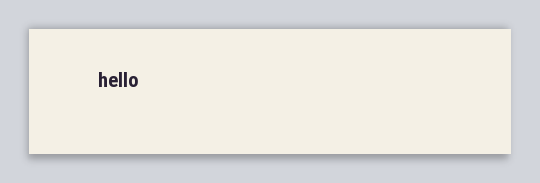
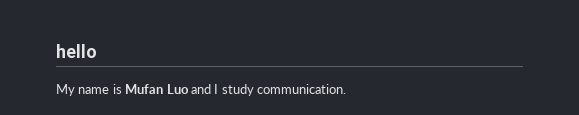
(139, 79) none -> [56,84,346,96] // My name is Mufan Luo and I study communication.

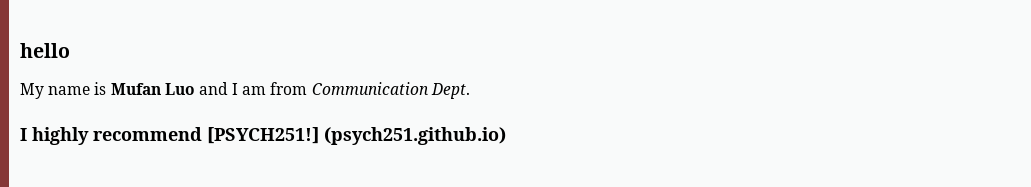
[221,84,346,96] study communication. -> [242,82,470,99] [20,127,506,145] am from Communication Dept. // I highly recommend [PSYCH251!] (psych251.github.io)

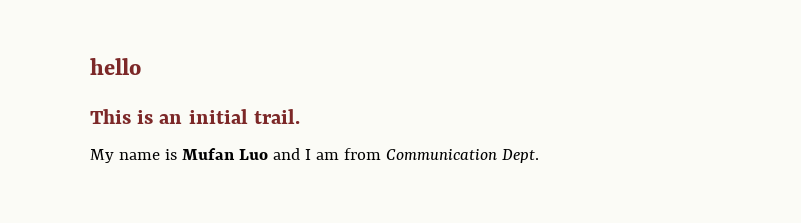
(70, 50) none -> [90,109,300,124] // This is an initial trail.
[20,127,506,145] // I highly recommend [PSYCH251!] (psych251.github.io) -> (539, 156) none

